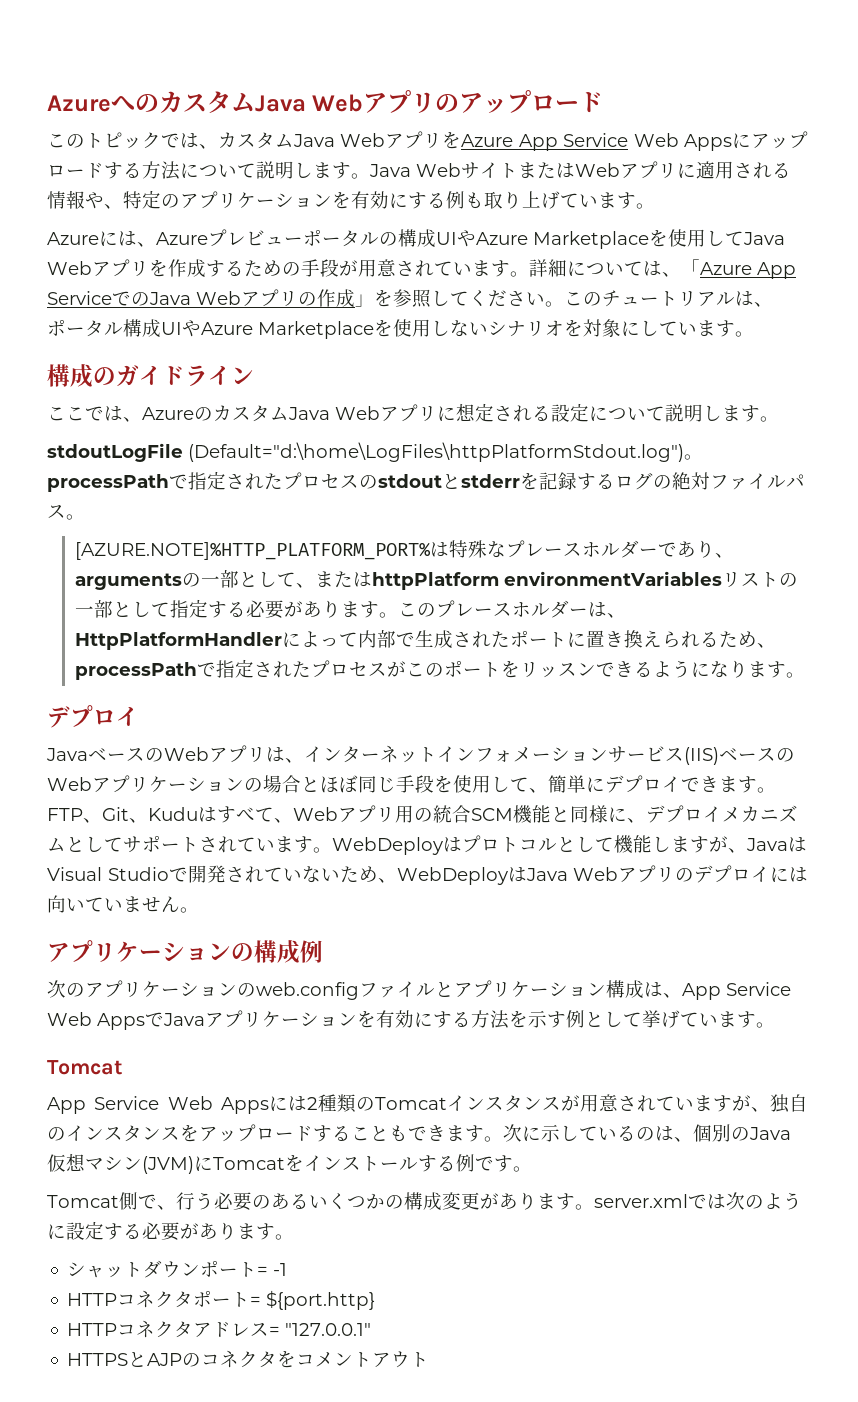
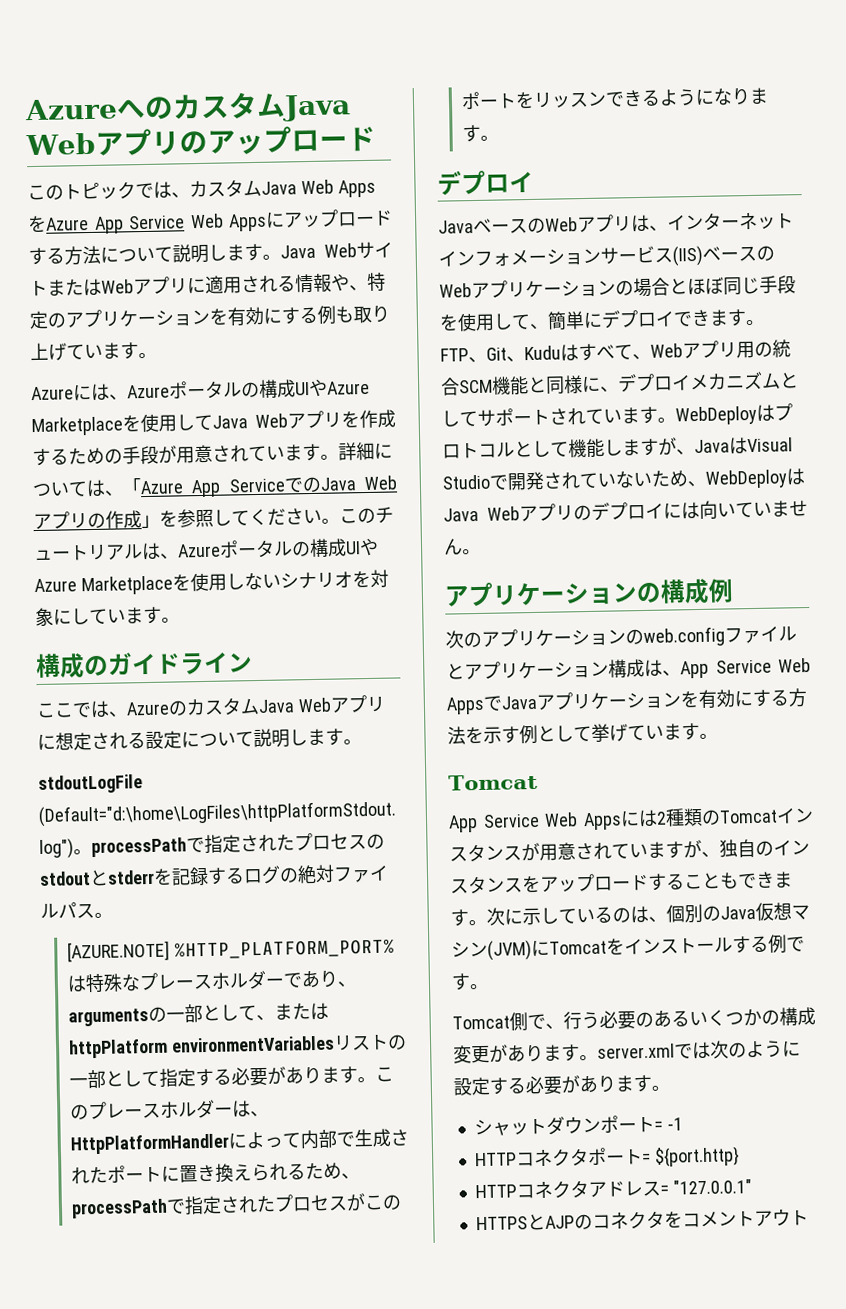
[385,131,443,149] アプリ -> [337,179,376,198] Apps
[208,229,303,247] プレビュー -> (170, 391) none
[47,320,123,337] ポータル -> [177,539,311,559] Azureポータルの
[74,542,431,560] [AZURE.NOTE]%HTTP_PLATFORM_PORT% -> [66,938,395,963] [AZURE.NOTE] %HTTP_PLATFORM_PORT%

